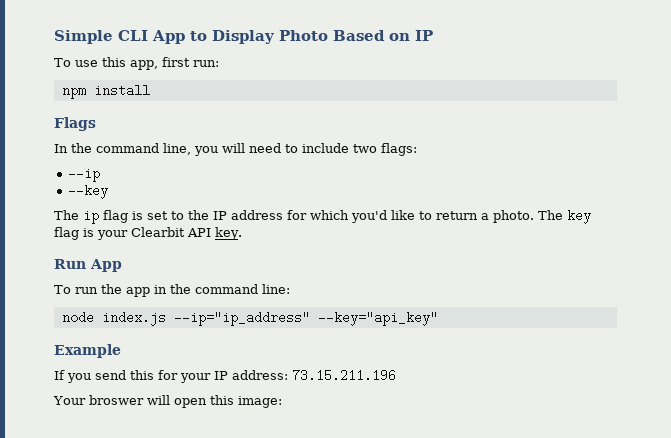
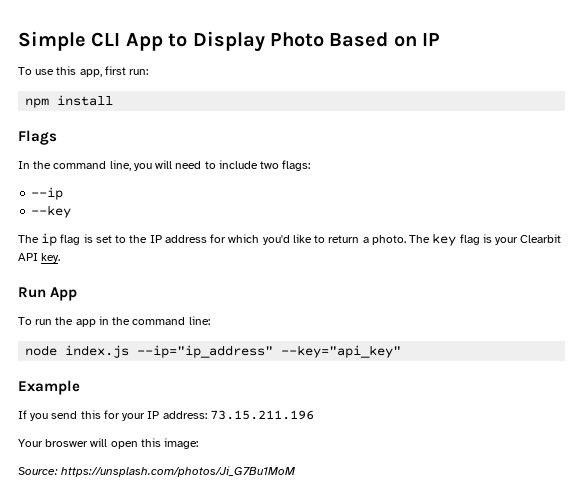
(282, 402) none -> [18,466,296,477] // Source: https://unsplash.com/photos/Ji_G7Bu1MoM

